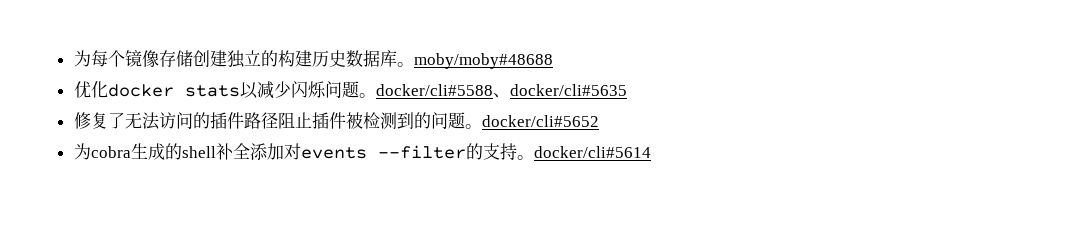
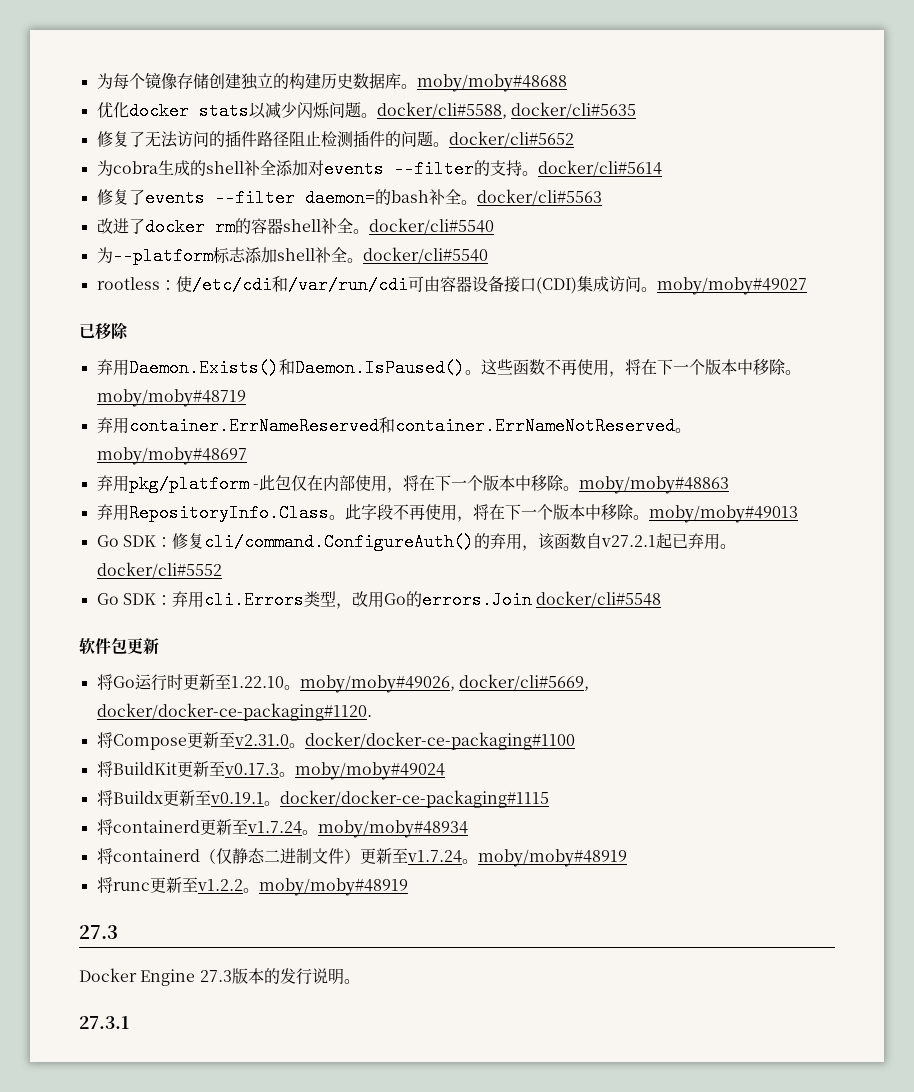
[375,84,510,98] docker/cli#5588、 -> [376,102,507,119] docker/cli#5588,
[311,112,414,129] 插件被检测到 -> [320,130,385,147] 检测插件
(651, 152) none -> [96,189,602,207] [96,218,494,236] [96,247,488,265] [96,276,807,295] [79,322,128,339] [96,359,801,377] [96,389,246,407] [96,417,691,435] [96,447,247,465] [96,475,729,494] [96,504,798,523] [96,533,736,551] [96,562,222,579] [96,591,662,609] [79,637,159,655] [96,674,589,693] [96,703,372,721] [96,732,575,750] [96,761,445,780] [96,790,549,808] [96,819,468,838] [96,848,627,867] [96,877,408,896] [79,925,118,939] [79,968,360,986] [79,1016,129,1029] // 修复了events --filter daemon=的bash补全。docker/cli#5563 // 改进了docker rm的容器shell补全。docker/cli#5540 // 为--platform标志添加shell补全。docker/cli#5540 // rootless：使/etc/cdi和/var/run/cdi可由容器设备接口(CDI)集成访问。moby/moby#49027 // 已移除 // 弃用Daemon.Exists()和Daemon.IsPaused()。这些函数不再使用，将在下一个版本中移除。moby/moby#48719 // 弃用container.ErrNameReserved和container.ErrNameNotReserved。moby/moby#48697 // 弃用pkg/platform -此包仅在内部使用，将在下一个版本中移除。moby/moby#48863 // 弃用RepositoryInfo.Class。此字段不再使用，将在下一个版本中移除。moby/moby#49013 // Go SDK：修复cli/command.ConfigureAuth()的弃用，该函数自v27.2.1起已弃用。docker/cli#5552 // Go SDK：弃用cli.Errors类型，改用Go的errors.Join docker/cli#5548 // 软件包更新 // 将Go运行时更新至1.22.10。moby/moby#49026, docker/cli#5669, docker/docker-ce-packaging#1120. // 将Compose更新至v2.31.0。docker/docker-ce-packaging#1100 // 将BuildKit更新至v0.17.3。moby/moby#49024 // 将Buildx更新至v0.19.1。docker/docker-ce-packaging#1115 // 将containerd更新至v1.7.24。moby/moby#48934 // 将containerd（仅静态二进制文件）更新至v1.7.24。moby/moby#48919 // 将runc更新至v1.2.2。moby/moby#48919 // 27.3 // Docker Engine 27.3版本的发行说明。 // 27.3.1

